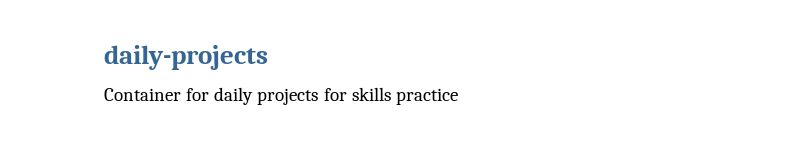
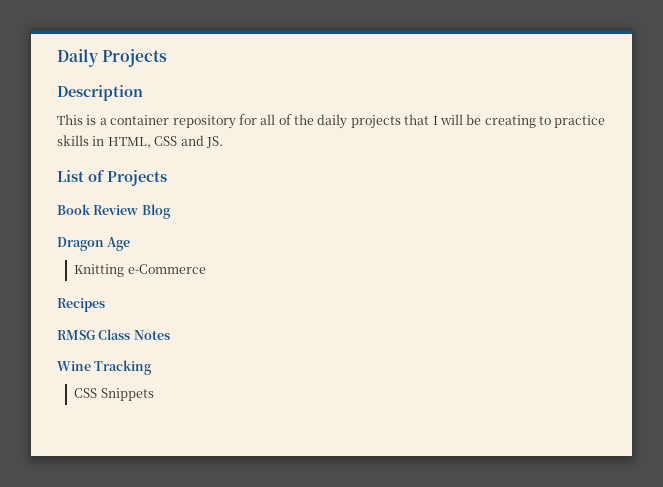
[104,45,268,70] [104,87,458,105] daily-projects // Container for daily projects for skills practice -> [57,49,168,67] [57,85,143,101] [57,114,606,129] [57,135,223,148] [57,170,167,186] [57,204,171,219] [57,237,131,251] [74,264,206,277] [57,298,105,312] [57,329,170,340] [57,360,153,375] [74,388,154,401] Daily Projects // Description // This is a container repository for all of the daily projects that I will be creating to practice skills in HTML, CSS and JS. // List of Projects // Book Review Blog // Dragon Age // Knitting e-Commerce // Recipes // RMSG Class Notes // Wine Tracking // CSS Snippets

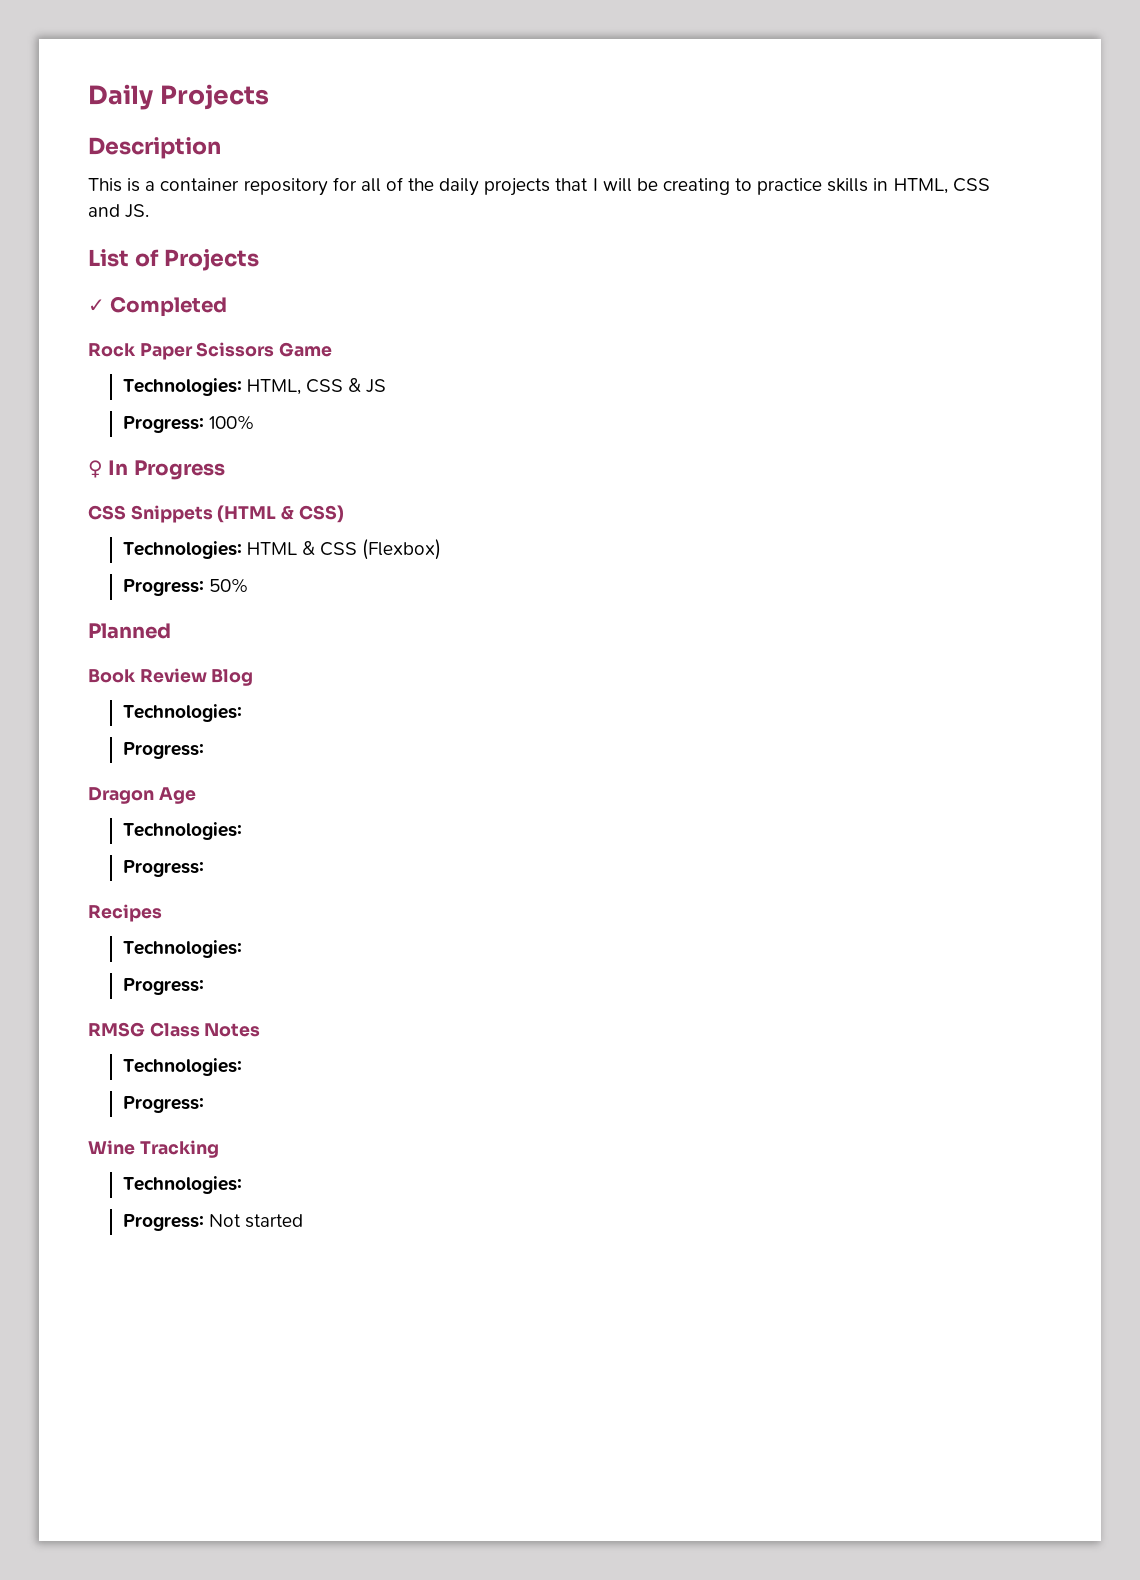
(167, 178) none -> [88,296,228,317] [88,342,333,360] [122,378,387,396] [122,415,256,433] [88,460,225,480] [88,505,344,523] [122,539,442,560] [122,578,250,596] [88,623,171,639] // ✓ Completed // Rock Paper Scissors Game // Technologies: HTML, CSS & JS // Progress: 100% // ♀ In Progress // CSS Snippets (HTML & CSS) // Technologies: HTML & CSS (Flexbox) // Progress: 50% // Planned
(171, 211) none -> [122,704,242,722] [122,742,204,759] // Technologies: // Progress:
[74,264,206,277] Knitting e-Commerce -> [122,822,242,840] [122,860,204,877] Technologies: // Progress:
(105, 305) none -> [122,940,242,958] [122,978,204,995] // Technologies: // Progress:
(170, 335) none -> [122,1058,242,1076] [122,1096,204,1113] // Technologies: // Progress:
[74,388,154,401] CSS Snippets -> [122,1176,242,1194] [122,1214,304,1231] Technologies: // Progress: Not started

